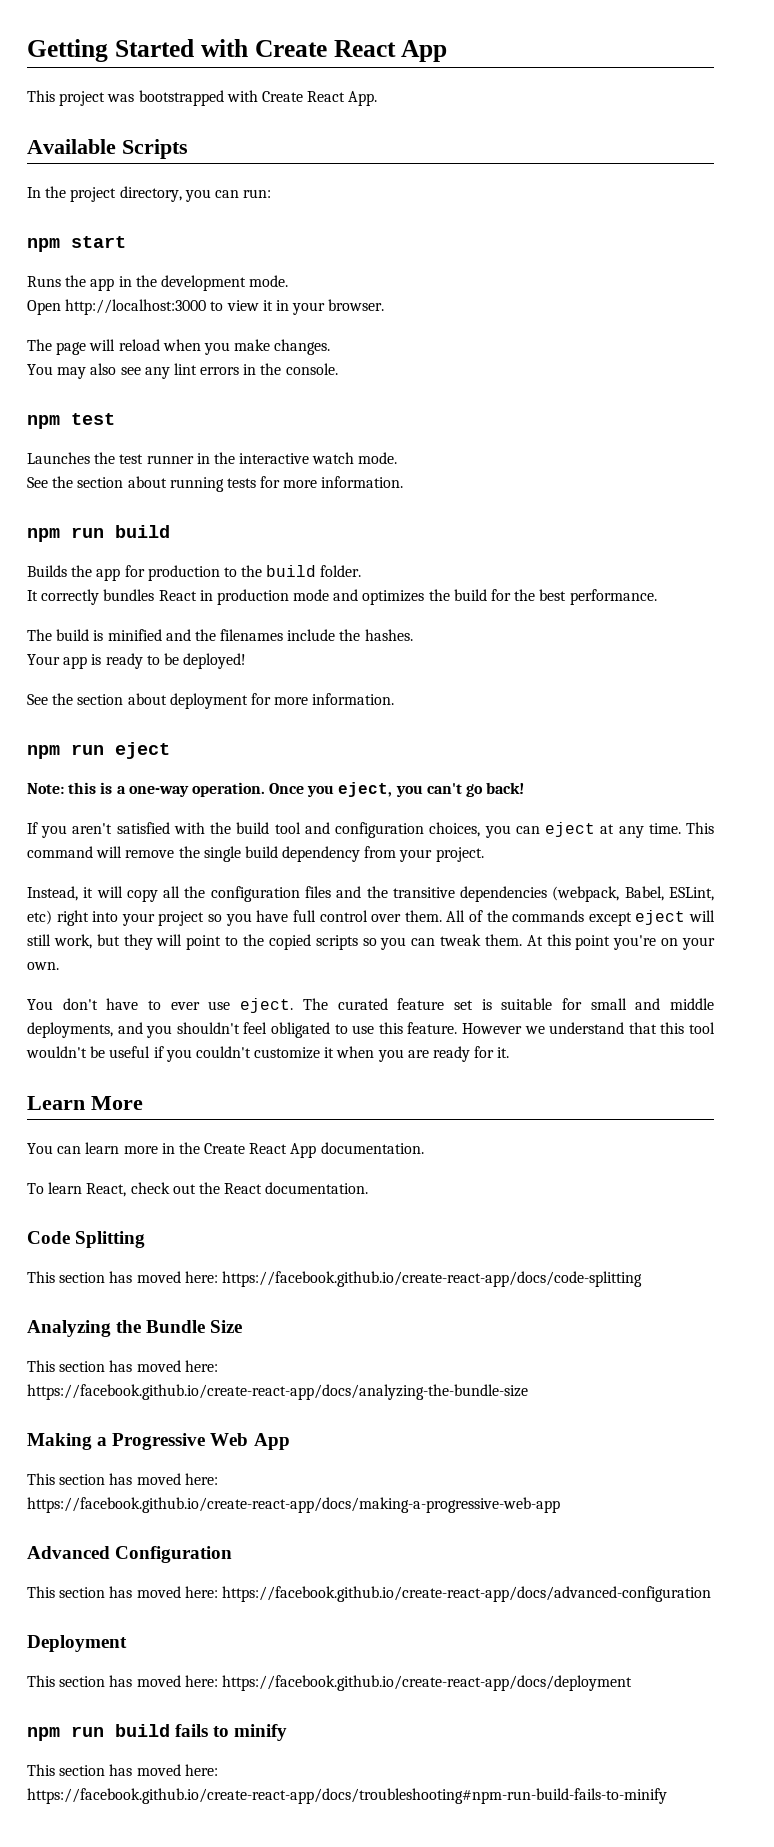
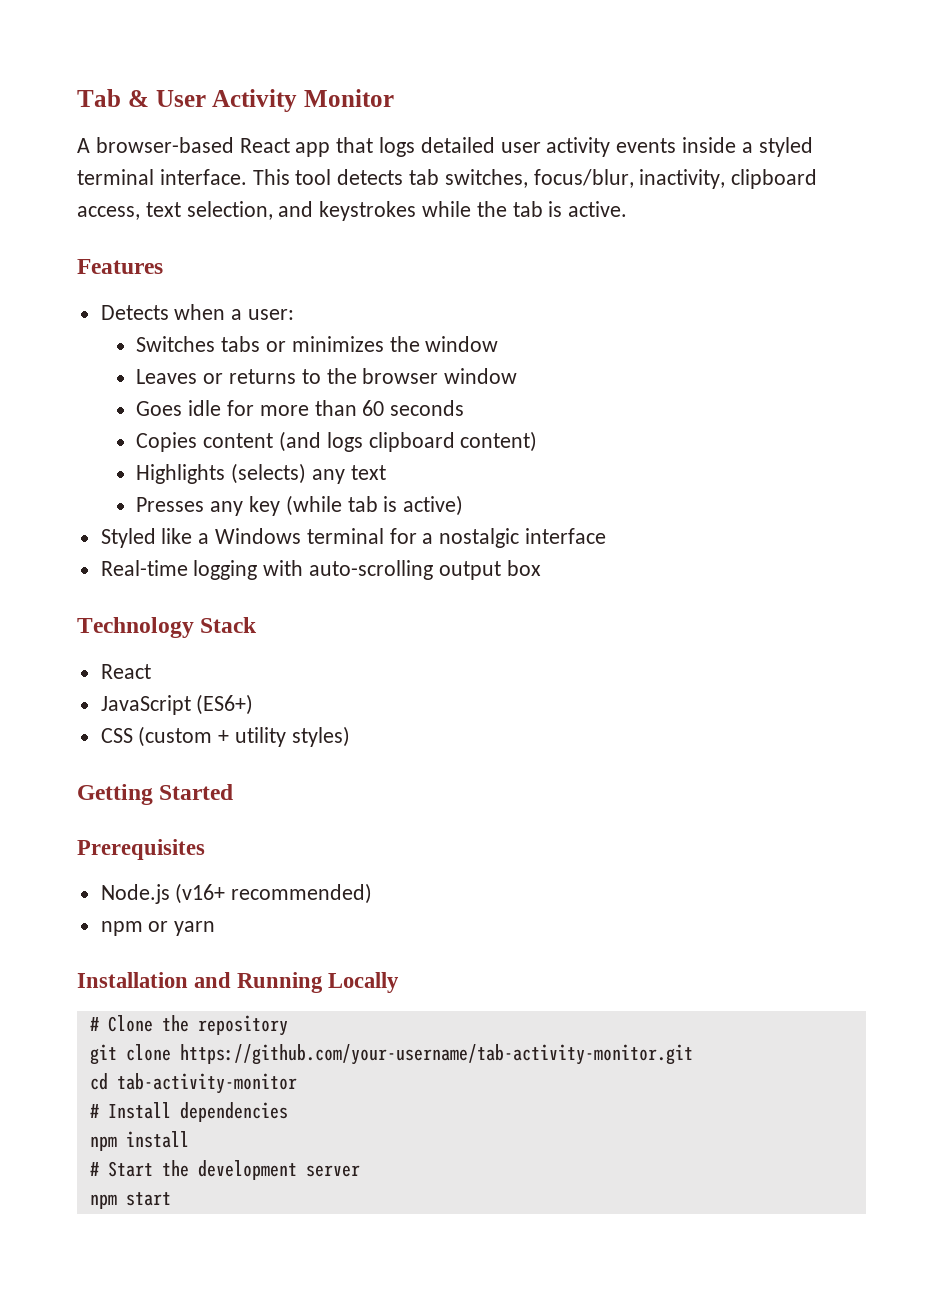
[27,39,448,62] [27,90,378,106] [27,139,188,159] [27,186,272,202] [27,236,126,252] [27,275,289,291] [27,299,385,315] [27,339,331,355] [27,363,338,379] [27,413,115,429] [27,452,398,464] [27,476,404,492] [27,525,170,542] [27,565,362,581] [27,589,657,605] [27,629,413,641] [27,653,247,669] [27,693,395,709] [27,742,170,759] [27,782,525,797] [27,822,715,838] [27,846,484,862] [27,886,715,902] [27,910,715,926] [27,934,716,950] [27,962,59,970] [27,998,714,1013] [27,1022,716,1038] [26,1046,510,1062] [27,1096,143,1110] [27,1142,424,1158] [27,1182,369,1197] [27,1231,146,1248] [27,1271,642,1287] [27,1320,243,1337] [27,1360,218,1372] [27,1384,528,1400] [27,1433,290,1450] [27,1473,218,1485] [27,1497,560,1513] [27,1546,233,1563] [27,1586,711,1602] [27,1635,127,1652] [27,1675,632,1691] [27,1724,288,1741] [27,1764,218,1776] [27,1788,667,1804] Getting Started with Create React App // This project was bootstrapped with Create React App. // Available Scripts // In the project directory, you can run: // npm start // Runs the app in the development mode. // Open http://localhost:3000 to view it in your browser. // The page will reload when you make changes. // You may also see any lint errors in the console. // npm test // Launches the test runner in the interactive watch mode. // See the section about running tests for more information. // npm run build // Builds the app for production to the build folder. // It correctly bundles React in production mode and optimizes the build for the best performance. // The build is minified and the filenames include the hashes. // Your app is ready to be deployed! // See the section about deployment for more information. // npm run eject // Note: this is a one-way operation. Once you eject, you can't go back! // If you aren't satisfied with the build tool and configuration choices, you can eject at any time. This command will remove the single build dependency from your project. // Instead, it will copy all the configuration files and the transitive dependencies (webpack, Babel, ESLint, etc) right into your project so you have full control over them. All of the commands except eject will still work, but they will point to the copied scripts so you can tweak them. At this point you're on your own. // You don't have to ever use eject. The curated feature set is suitable for small and middle deployments, and you shouldn't feel obligated to use this feature. However we understand that this tool wouldn't be useful if you couldn't customize it when you are ready for it. // Learn More // You can learn more in the Create React App documentation. // To learn React, check out the React documentation. // Code Splitting // This section has moved here: https://facebook.github.io/create-react-app/docs/code-splitting // Analyzing the Bundle Size // This section has moved here: https://facebook.github.io/create-react-app/docs/analyzing-the-bundle-size // Making a Progressive Web App // This section has moved here: https://facebook.github.io/create-react-app/docs/making-a-progressive-web-app // Advanced Configuration // This section has moved here: https://facebook.github.io/create-react-app/docs/advanced-configuration // Deployment // This section has moved here: https://facebook.github.io/create-react-app/docs/deployment // npm run build fails to minify // This section has moved here: https://facebook.github.io/create-react-app/docs/troubleshooting#npm-run-build-fails-to-minify -> [77,89,394,112] [77,137,813,157] [77,169,818,189] [77,201,628,221] [77,259,163,274] [100,304,295,320] [136,336,499,352] [136,368,518,384] [136,400,465,416] [136,431,538,452] [136,463,386,484] [136,495,464,516] [100,528,607,548] [100,560,541,580] [77,617,258,638] [100,664,151,679] [100,694,254,715] [100,726,350,747] [77,784,234,805] [77,839,205,860] [100,883,373,904] [100,921,216,936] [77,972,400,993] [89,1015,288,1036] [89,1044,693,1065] [89,1073,297,1094] [89,1102,288,1122] [89,1131,189,1151] [89,1160,360,1180] [89,1192,171,1209] Tab & User Activity Monitor // A browser-based React app that logs detailed user activity events inside a styled terminal interface. This tool detects tab switches, focus/blur, inactivity, clipboard access, text selection, and keystrokes while the tab is active. // Features // Detects when a user: // Switches tabs or minimizes the window // Leaves or returns to the browser window // Goes idle for more than 60 seconds // Copies content (and logs clipboard content) // Highlights (selects) any text // Presses any key (while tab is active) // Styled like a Windows terminal for a nostalgic interface // Real-time logging with auto-scrolling output box // Technology Stack // React // JavaScript (ES6+) // CSS (custom + utility styles) // Getting Started // Prerequisites // Node.js (v16+ recommended) // npm or yarn // Installation and Running Locally // # Clone the repository // git clone https://github.com/your-username/tab-activity-monitor.git // cd tab-activity-monitor // # Install dependencies // npm install // # Start the development server // npm start

